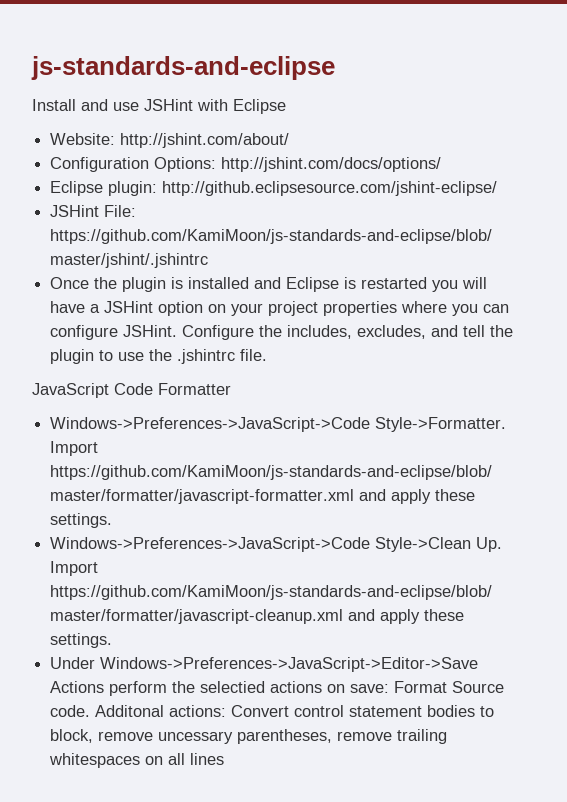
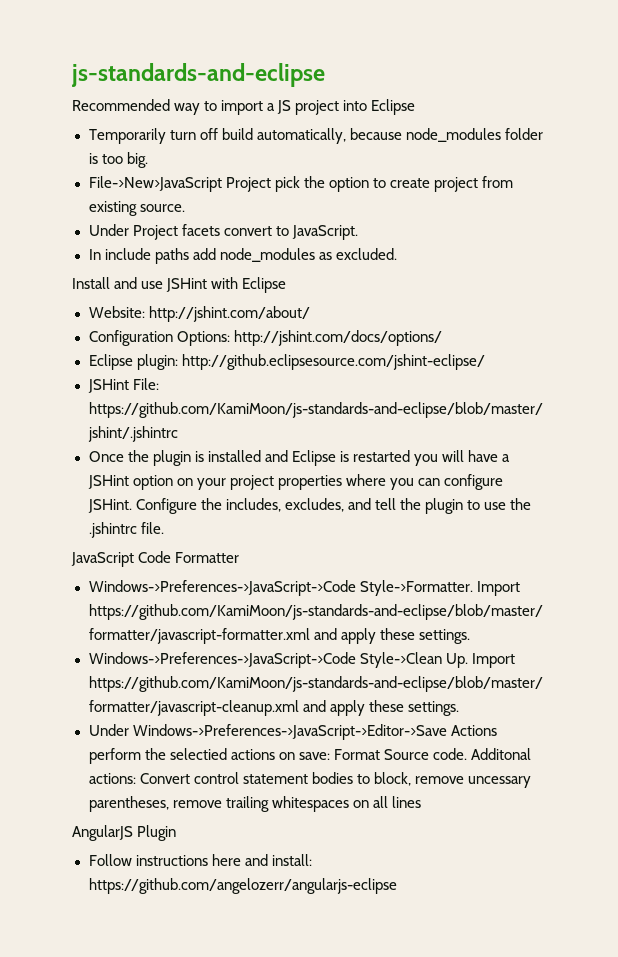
(335, 68) none -> [72,99,416,115] [88,128,543,144] [88,152,148,168] [88,176,513,192] [88,201,185,216] [88,224,358,240] [88,248,397,264] // Recommended way to import a JS project into Eclipse // Temporarily turn off build automatically, because node_modules folder is too big. // File->New>JavaScript Project pick the option to create project from existing source. // Under Project facets convert to JavaScript. // In include paths add node_modules as excluded.
(225, 759) none -> [72,825,177,841] [88,854,312,866] [88,878,398,894] // AngularJS Plugin // Follow instructions here and install: https://github.com/angelozerr/angularjs-eclipse

